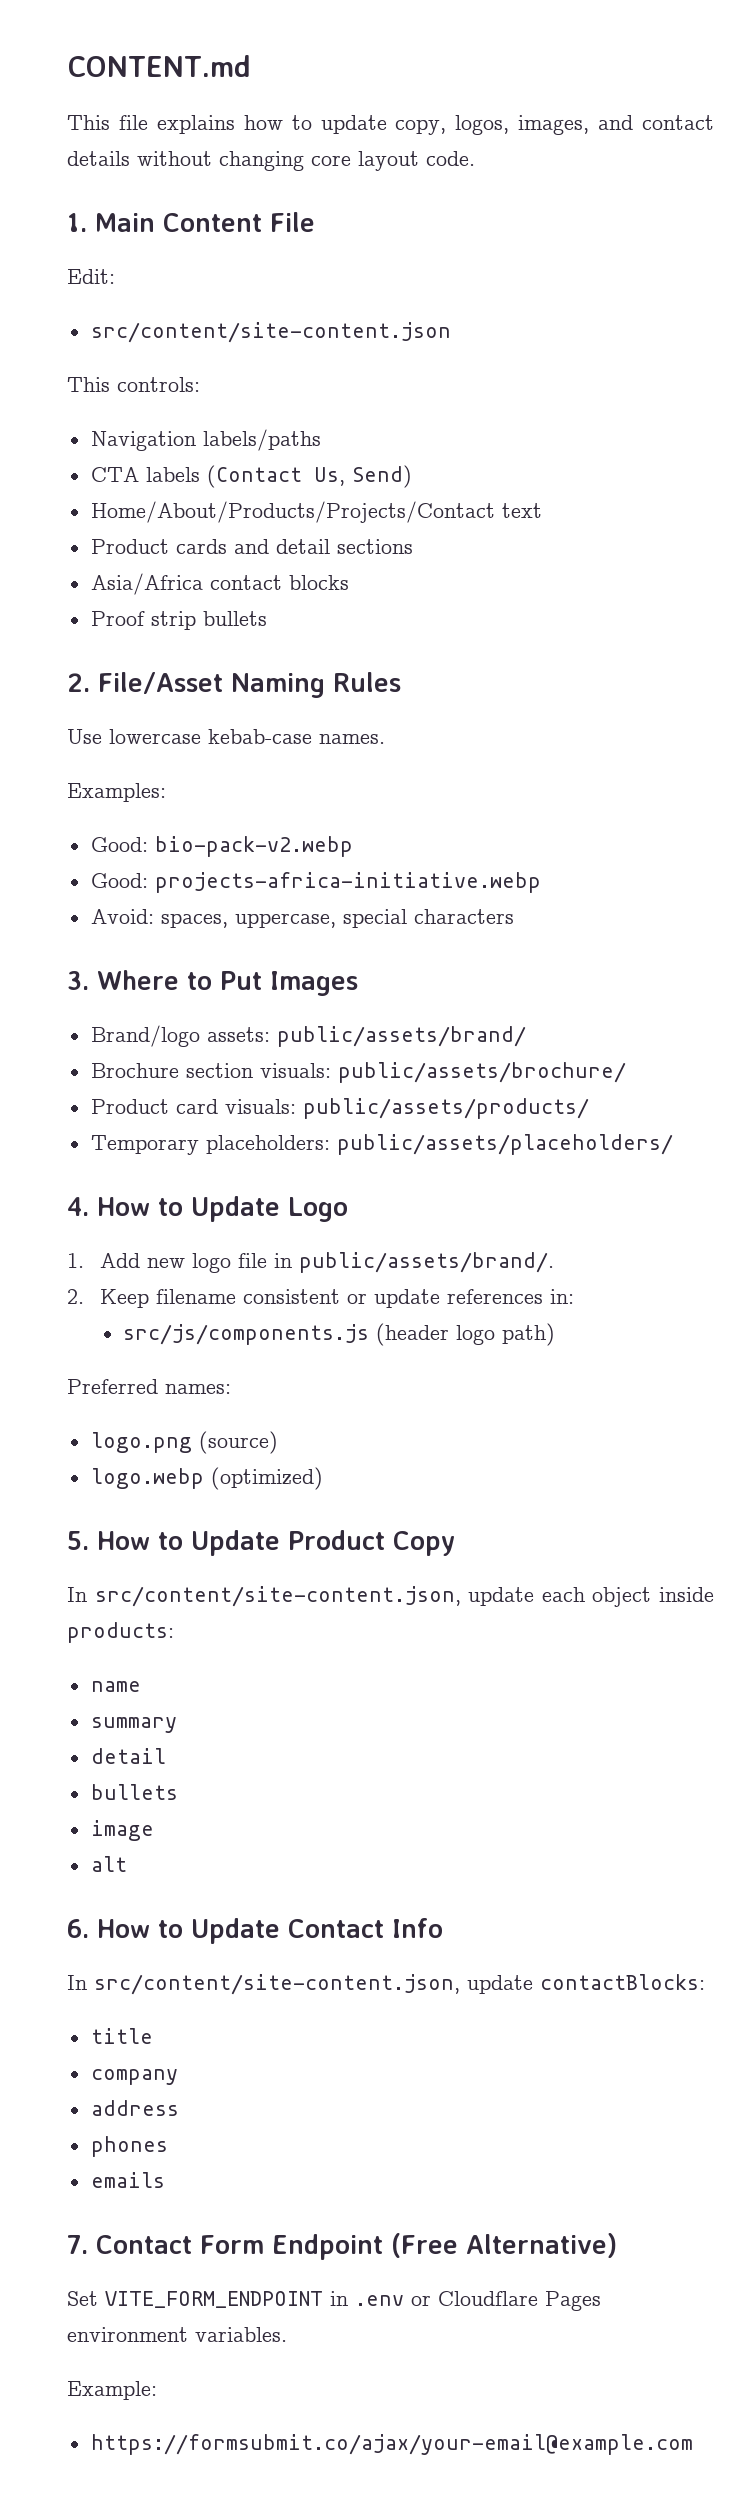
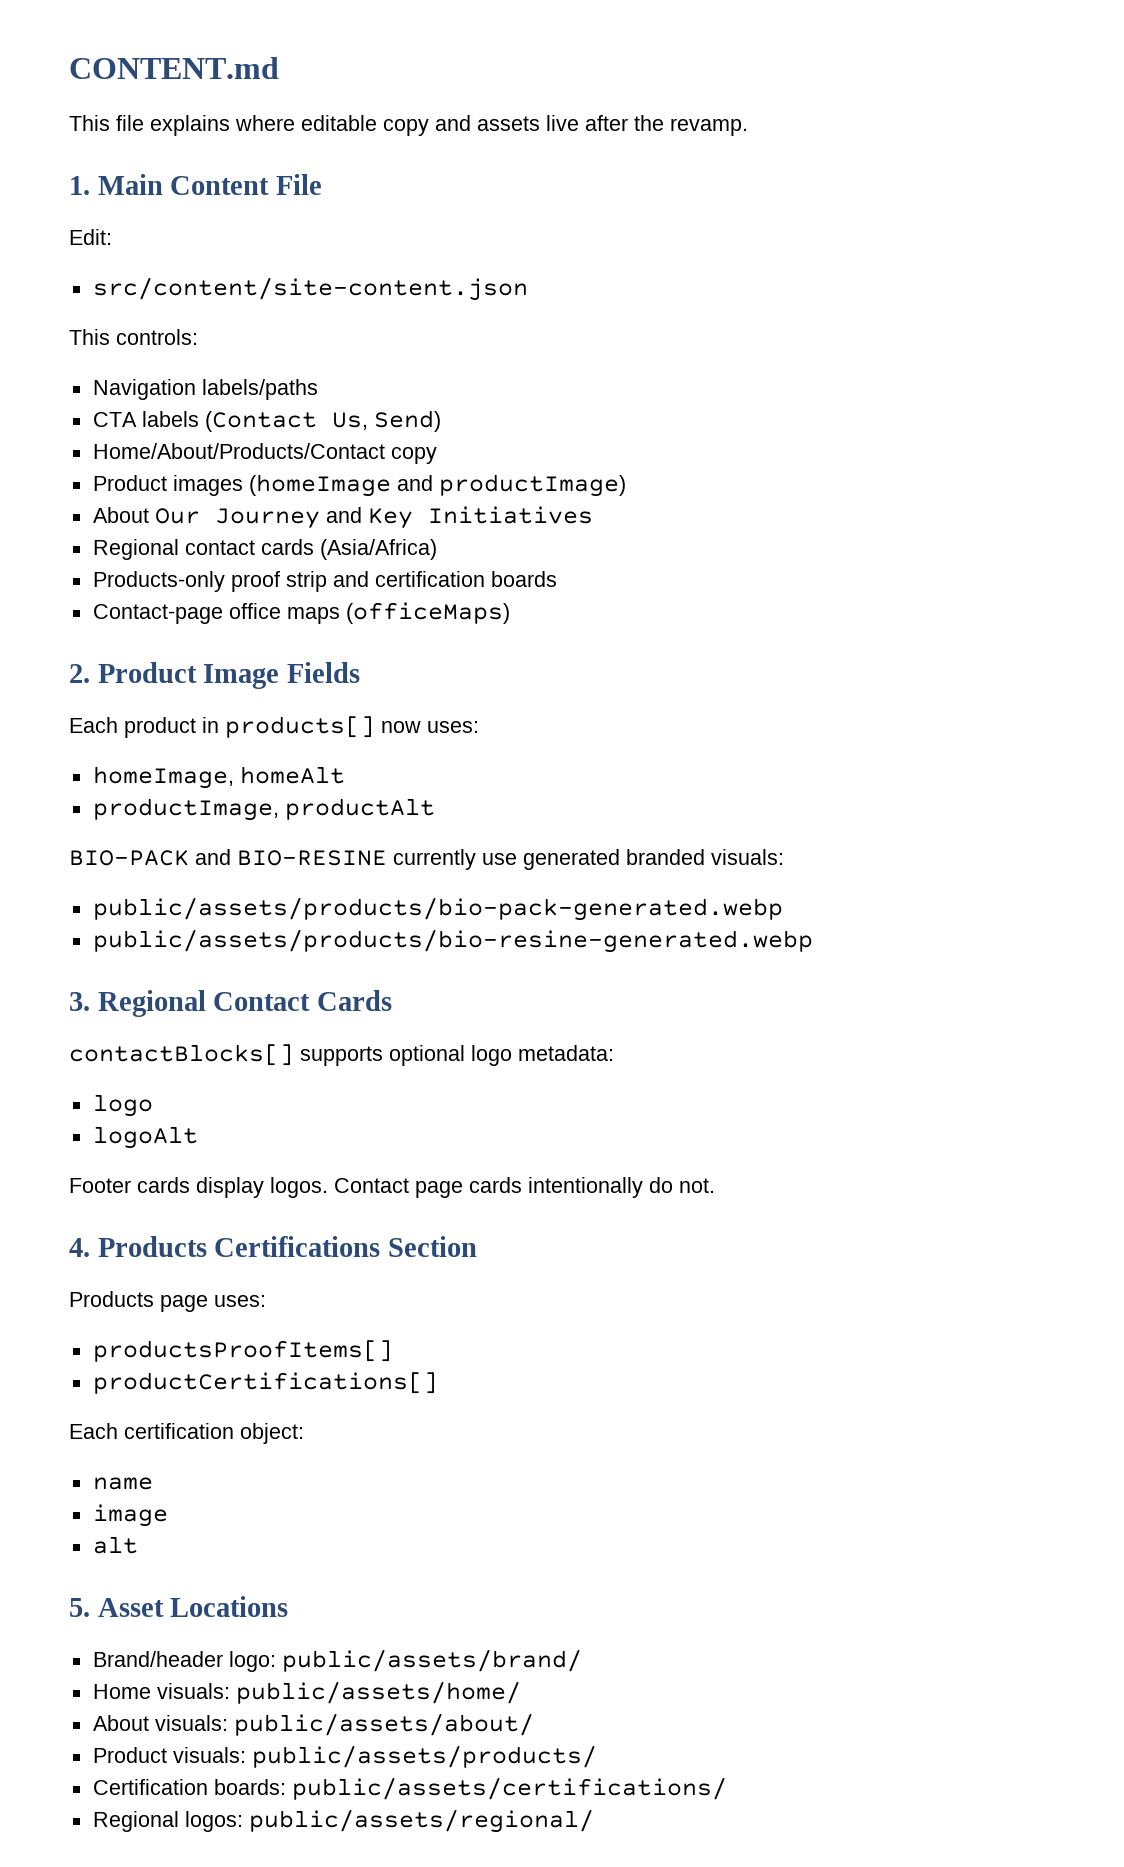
[243,115,714,135] [67,151,475,171] how to update copy, logos, images, and contact details without changing core layout code. -> [235,115,748,136] where editable copy and assets live after the revamp.
[90,501,542,523] [90,539,413,554] [90,573,349,595] [90,611,267,630] [67,672,401,698] [67,729,385,744] [67,783,166,802] [90,836,353,857] [90,872,541,893] [90,909,514,928] [67,970,358,996] [90,1025,526,1047] [90,1062,626,1083] [90,1098,589,1119] [90,1134,673,1155] [67,1196,348,1222] [67,1252,554,1273] [67,1289,574,1308] [123,1323,556,1346] [67,1379,231,1394] [90,1431,278,1454] [90,1467,323,1490] [67,1530,455,1556] [67,1586,715,1607] [67,1622,174,1643] [90,1681,141,1692] [90,1717,177,1733] [90,1748,166,1764] [90,1784,178,1800] [90,1820,154,1841] [90,1856,127,1872] [67,1918,443,1944] [67,1974,705,1995] [90,2028,153,2044] [90,2069,178,2085] [90,2100,179,2116] [90,2136,168,2157] [90,2172,165,2188] [67,2233,617,2260] [67,2291,601,2311] [67,2327,287,2342] [67,2381,157,2400] [90,2434,693,2455] Home/About/Products/Projects/Contact text // Product cards and detail sections // Asia/Africa contact blocks // Proof strip bullets // 2. File/Asset Naming Rules // Use lowercase kebab-case names. // Examples: // Good: bio-pack-v2.webp // Good: projects-africa-initiative.webp // Avoid: spaces, uppercase, special characters // 3. Where to Put Images // Brand/logo assets: public/assets/brand/ // Brochure section visuals: public/assets/brochure/ // Product card visuals: public/assets/products/ // Temporary placeholders: public/assets/placeholders/ // 4. How to Update Logo // 1. Add new logo file in public/assets/brand/. // 2. Keep filename consistent or update references in: // src/js/components.js (header logo path) // Preferred names: // logo.png (source) // logo.webp (optimized) // 5. How to Update Product Copy // In src/content/site-content.json, update each object inside products: // name // summary // detail // bullets // image // alt // 6. How to Update Contact Info // In src/content/site-content.json, update contactBlocks: // title // company // address // phones // emails // 7. Contact Form Endpoint (Free Alternative) // Set VITE_FORM_ENDPOINT in .env or Cloudflare Pages environment variables. // Example: // https://formsubmit.co/ajax/your-email@example.com -> [92,443,437,464] [92,474,626,497] [92,506,593,529] [92,539,437,560] [92,571,557,592] [92,602,510,624] [69,662,361,689] [69,716,479,738] [92,766,345,789] [92,798,435,821] [69,849,784,870] [92,897,783,921] [92,929,813,953] [69,990,393,1017] [69,1044,614,1066] [92,1094,153,1117] [92,1126,198,1149] [69,1177,715,1198] [69,1236,478,1257] [69,1291,266,1312] [92,1340,393,1362] [92,1372,438,1394] [69,1423,304,1444] [92,1477,153,1490] [92,1504,168,1527] [92,1536,138,1554] [69,1596,289,1617] [92,1649,582,1672] [92,1681,521,1704] [92,1713,534,1736] [92,1745,597,1768] [92,1777,727,1800] [92,1809,594,1833] Home/About/Products/Contact copy // Product images (homeImage and productImage) // About Our Journey and Key Initiatives // Regional contact cards (Asia/Africa) // Products-only proof strip and certification boards // Contact-page office maps (officeMaps) // 2. Product Image Fields // Each product in products[] now uses: // homeImage, homeAlt // productImage, productAlt // BIO-PACK and BIO-RESINE currently use generated branded visuals: // public/assets/products/bio-pack-generated.webp // public/assets/products/bio-resine-generated.webp // 3. Regional Contact Cards // contactBlocks[] supports optional logo metadata: // logo // logoAlt // Footer cards display logos. Contact page cards intentionally do not. // 4. Products Certifications Section // Products page uses: // productsProofItems[] // productCertifications[] // Each certification object: // name // image // alt // 5. Asset Locations // Brand/header logo: public/assets/brand/ // Home visuals: public/assets/home/ // About visuals: public/assets/about/ // Product visuals: public/assets/products/ // Certification boards: public/assets/certifications/ // Regional logos: public/assets/regional/

